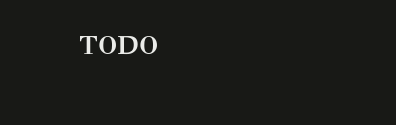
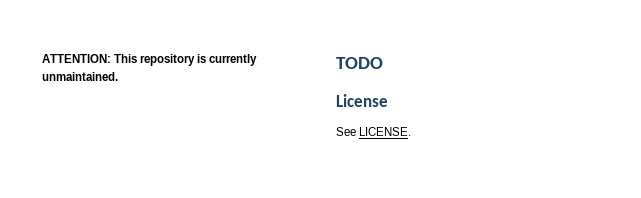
[79,36,158,55] TODO -> [42,54,258,66] [42,72,118,81] [336,57,383,69] [336,94,388,107] [336,127,412,136] ATTENTION: This repository is currently unmaintained. // TODO // License // See LICENSE.

